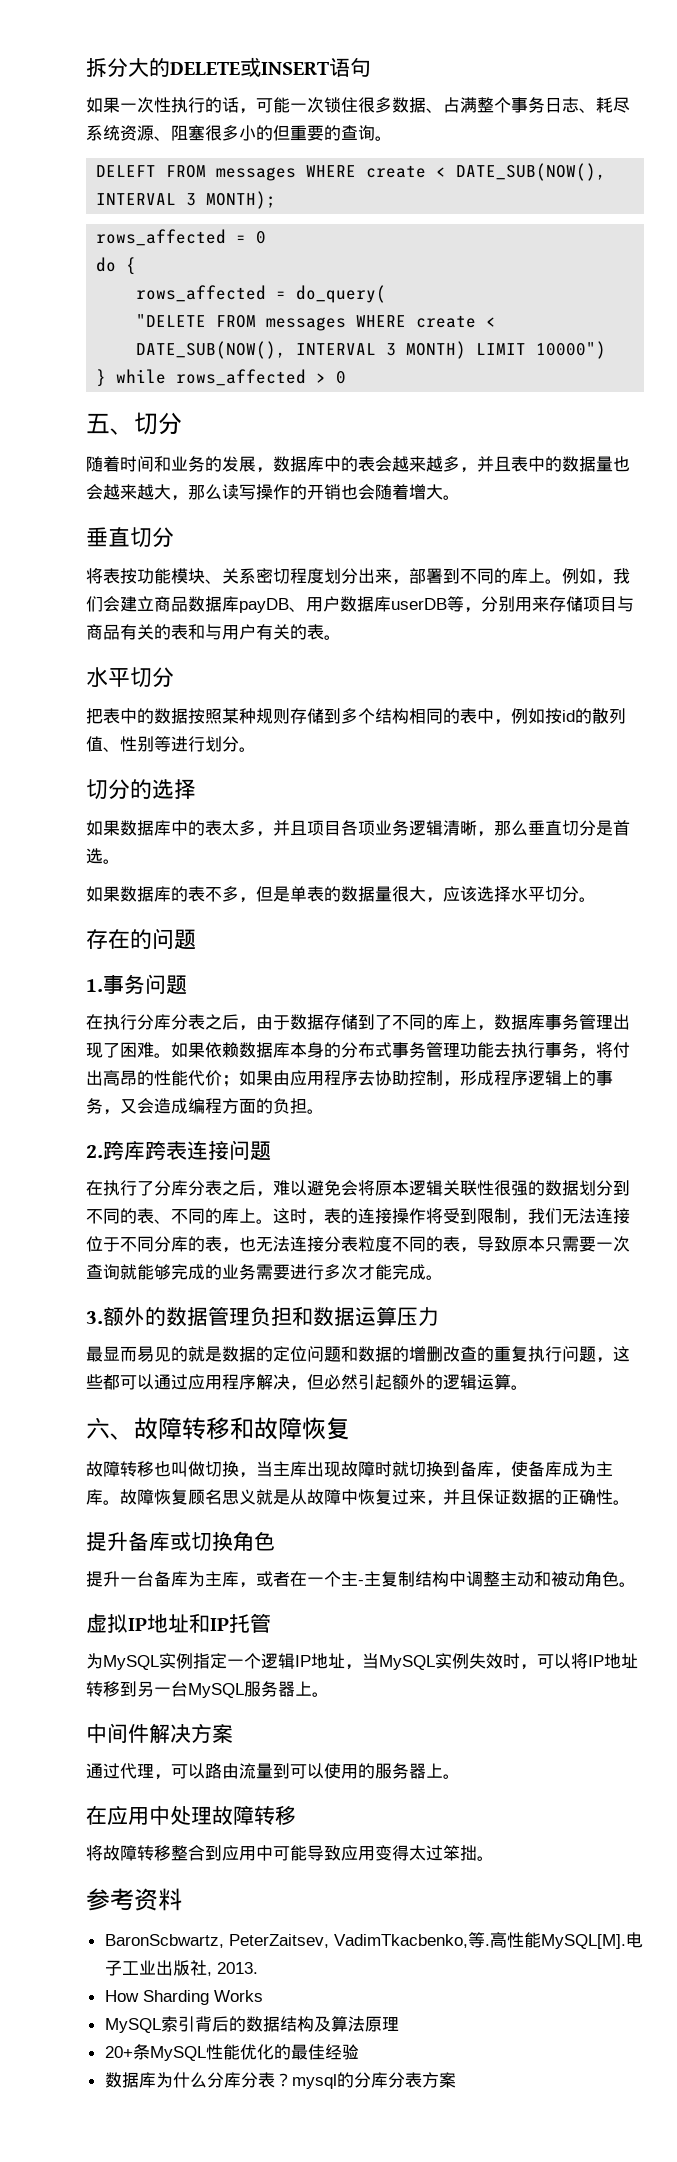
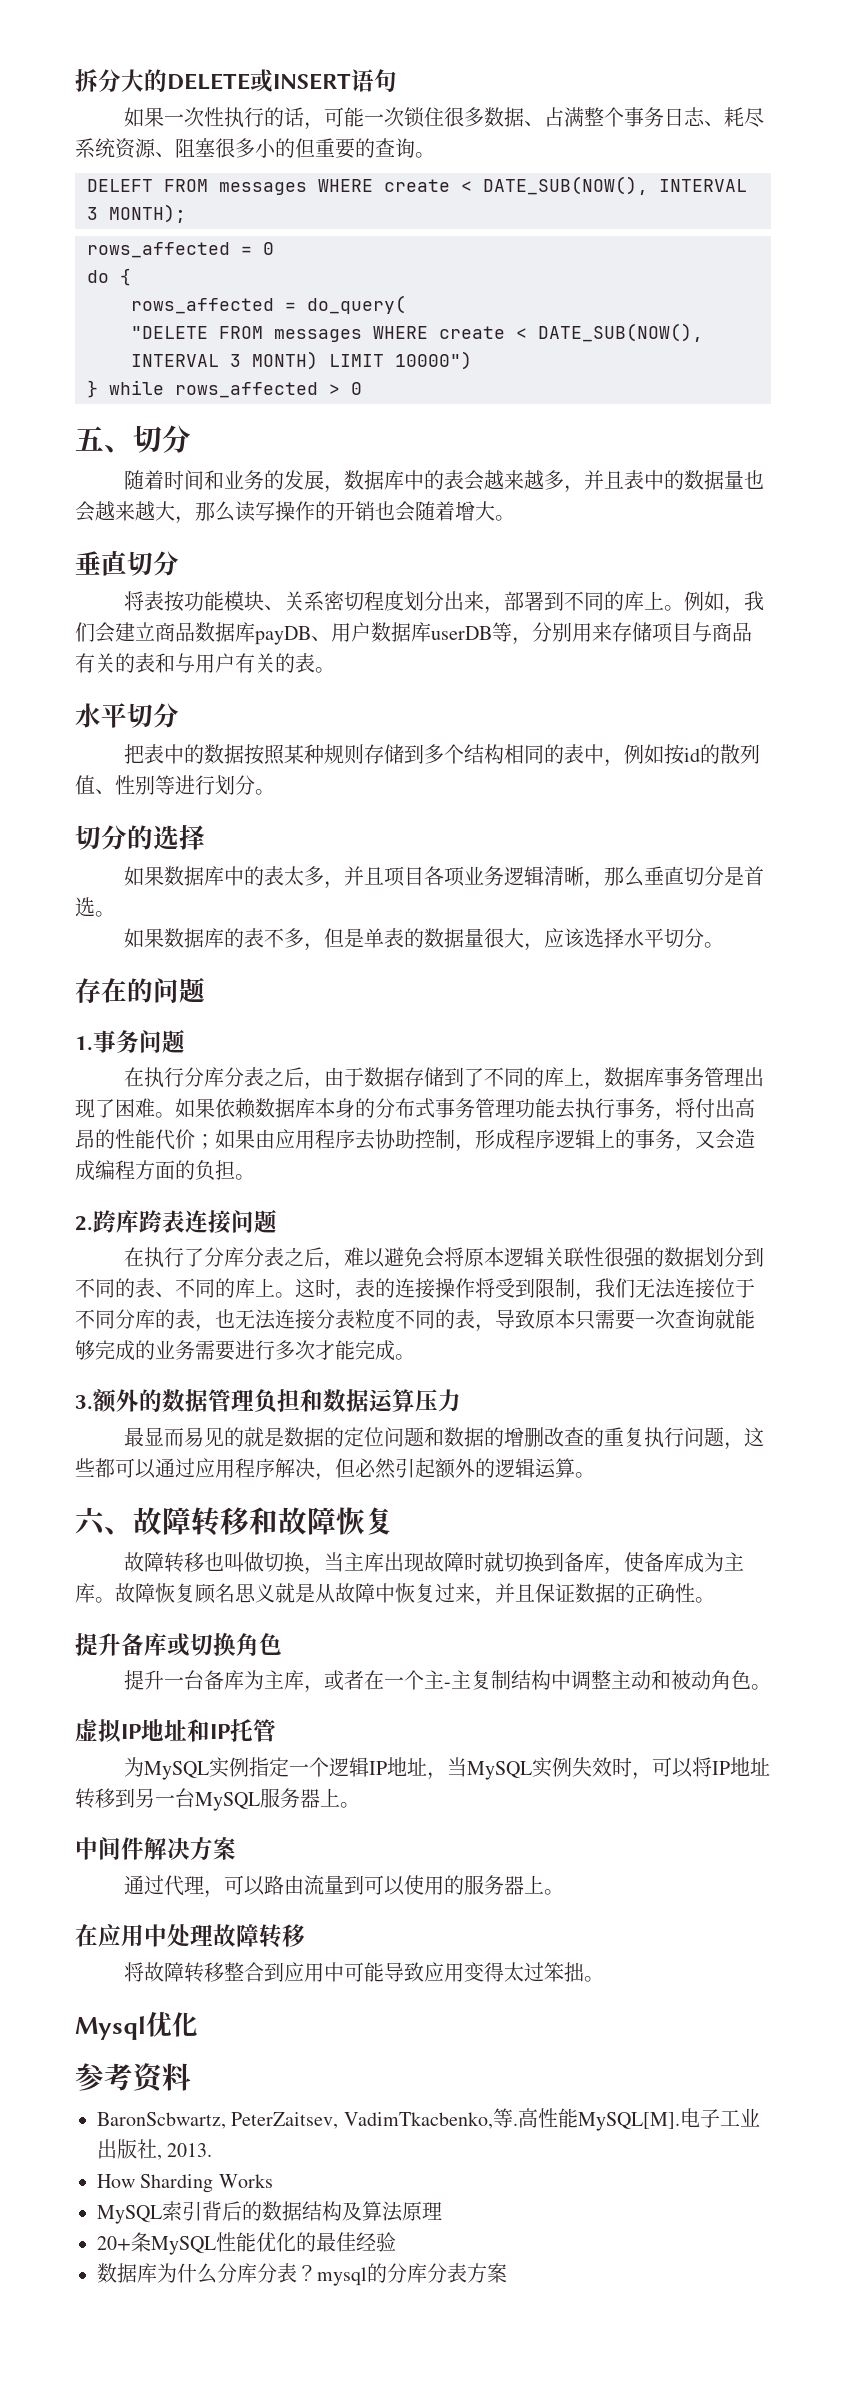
(494, 1858) none -> [75,2011,198,2040] // Mysql优化

